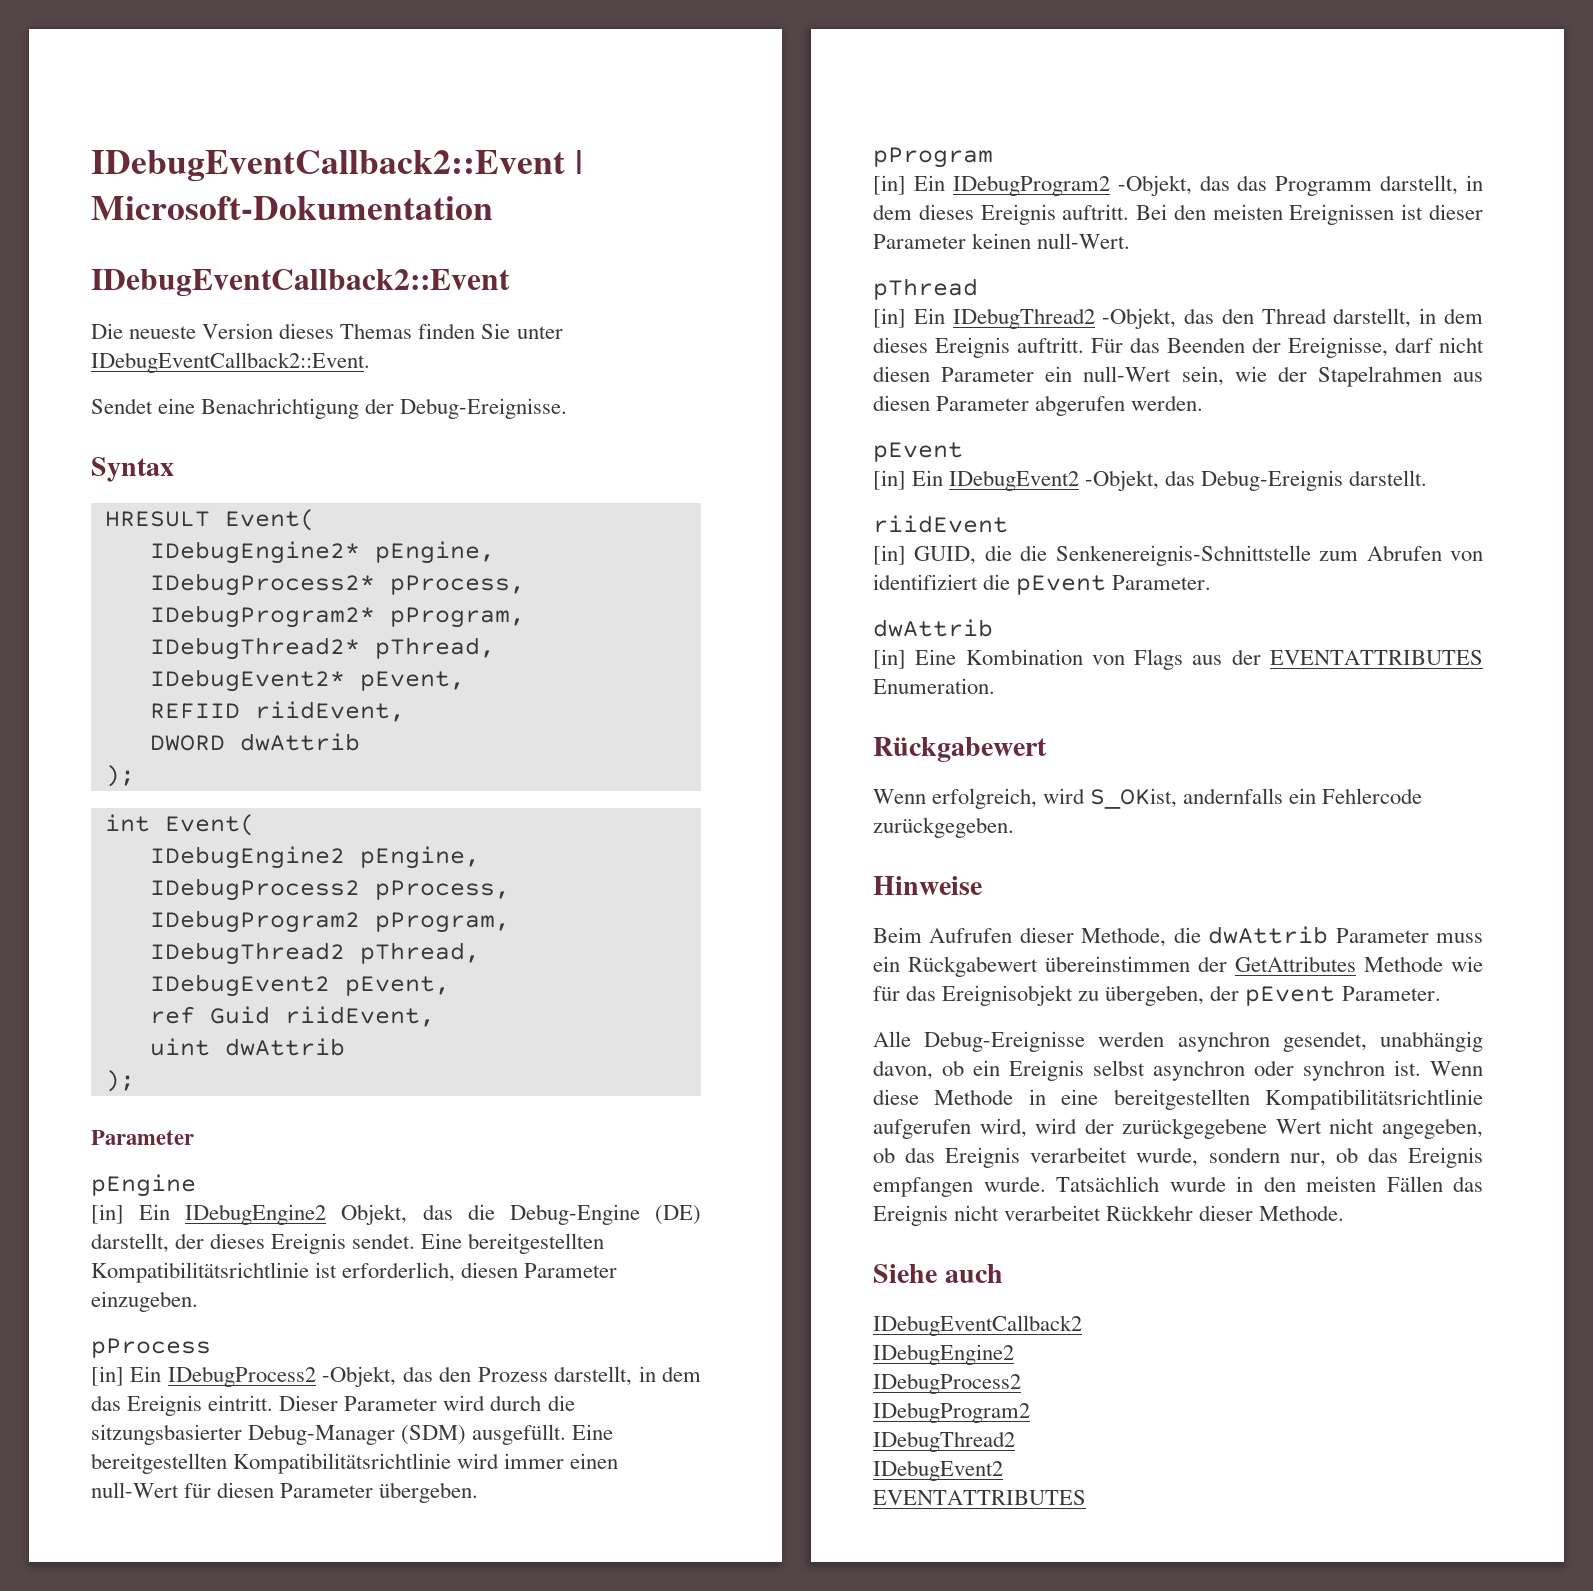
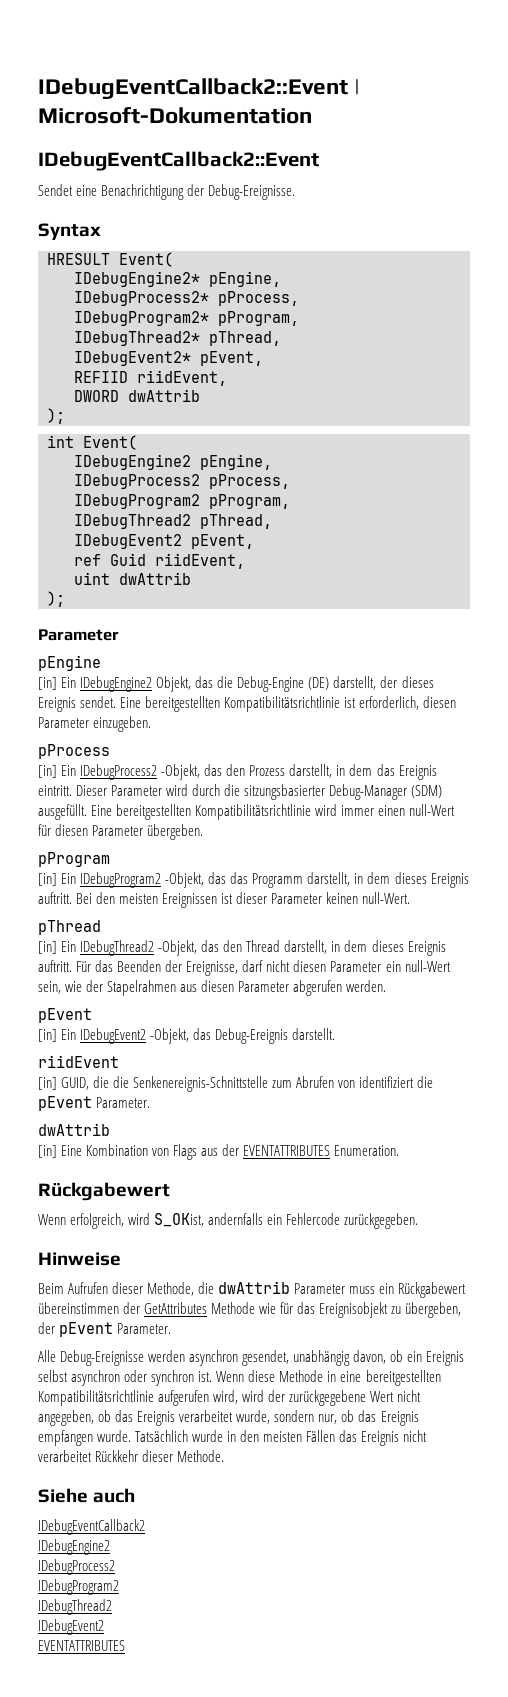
[91,323,563,339] [91,352,370,373] // Die neueste Version dieses Themas finden Sie unter IDebugEventCallback2::Event. -> (319, 161) none

